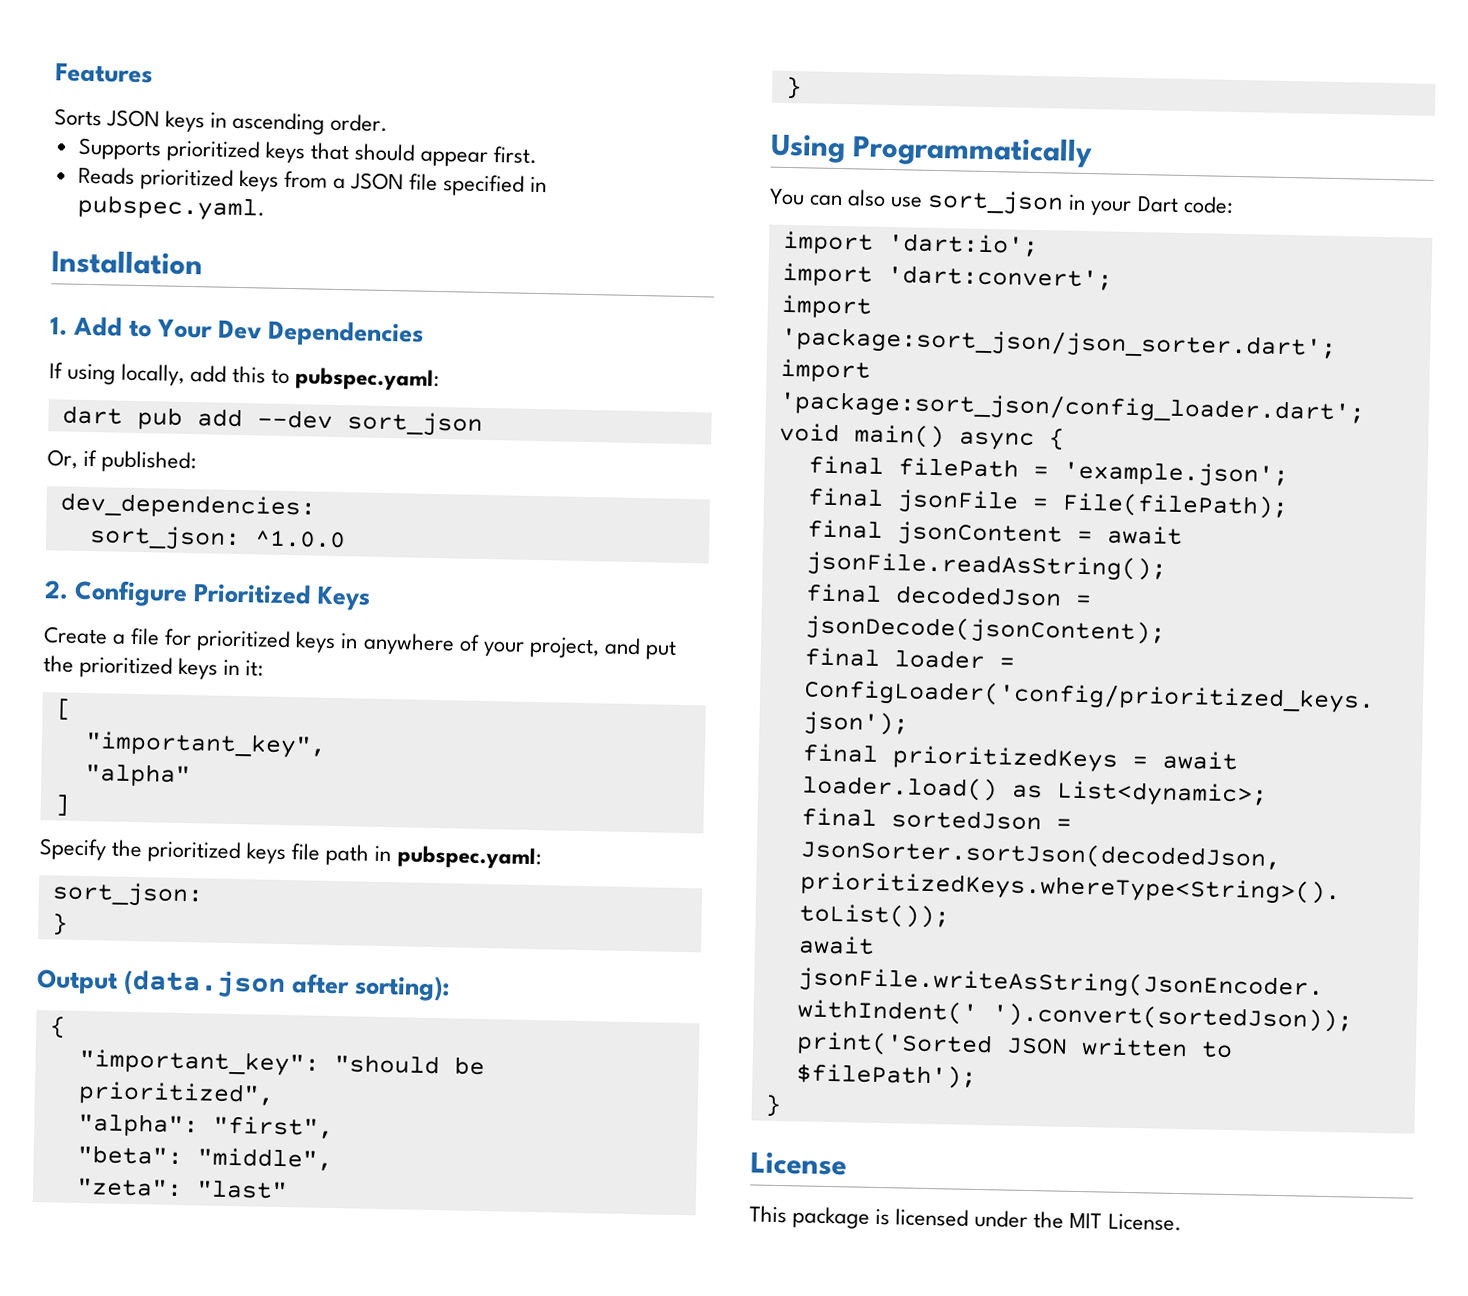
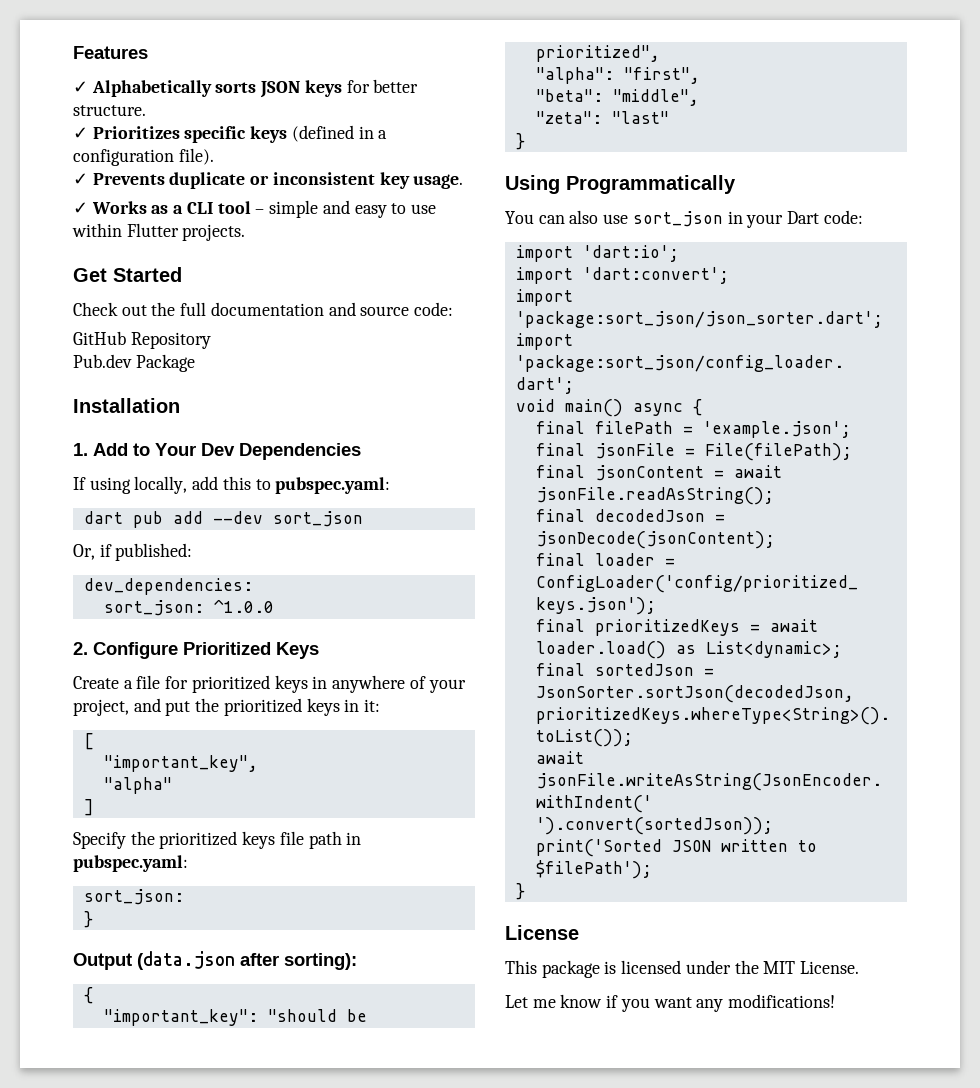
[54,108,389,135] [77,137,539,167] [77,166,548,197] [76,194,265,222] Sorts JSON keys in ascending order. // Supports prioritized keys that should appear first. // Reads prioritized keys from a JSON file specified in pubspec.yaml. -> [73,79,419,98] [73,105,146,116] [73,125,388,143] [73,148,214,166] [73,172,464,189] [73,200,436,218] [72,223,246,241] [73,267,182,282] [73,302,454,316] [73,331,211,349] [73,354,195,372] ✓ Alphabetically sorts JSON keys for better structure. // ✓ Prioritizes specific keys (defined in a configuration file). // ✓ Prevents duplicate or inconsistent key usage. // ✓ Works as a CLI tool – simple and easy to use within Flutter projects. // Get Started // Check out the full documentation and source code: // GitHub Repository // Pub.dev Package
(1182, 1222) none -> [505,994,836,1012] // Let me know if you want any modifications!

